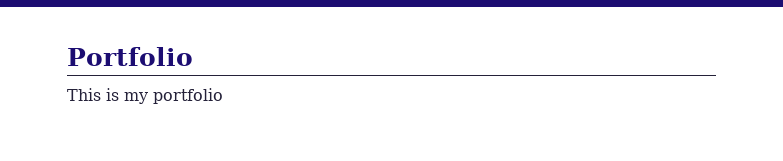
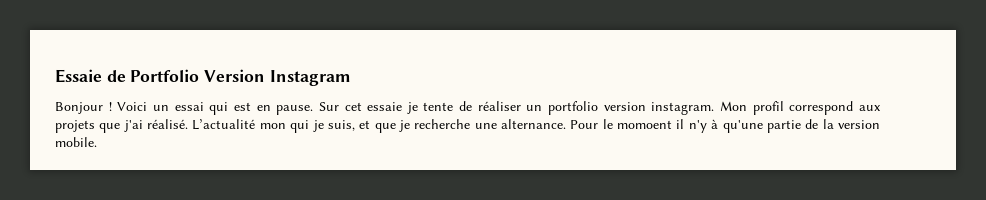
(67, 56) none -> [55,69,126,83] Essaie de
[67,88,223,104] // This is my portfolio -> [204,69,351,86] [55,101,882,115] [55,119,881,133] [55,137,97,147] Version Instagram // Bonjour ! Voici un essai qui est en pause. Sur cet essaie je tente de réaliser un portfolio version instagram. Mon profil correspond aux projets que j'ai réalisé. L’actualité mon qui je suis, et que je recherche une alternance. Pour le momoent il n'y à qu'une partie de la version mobile.

